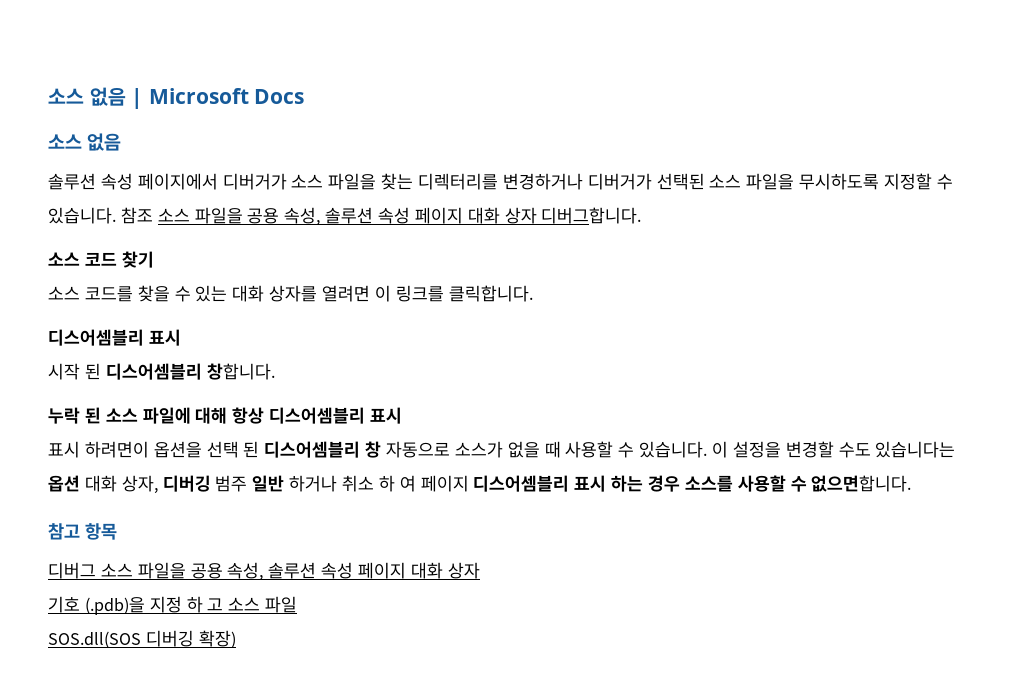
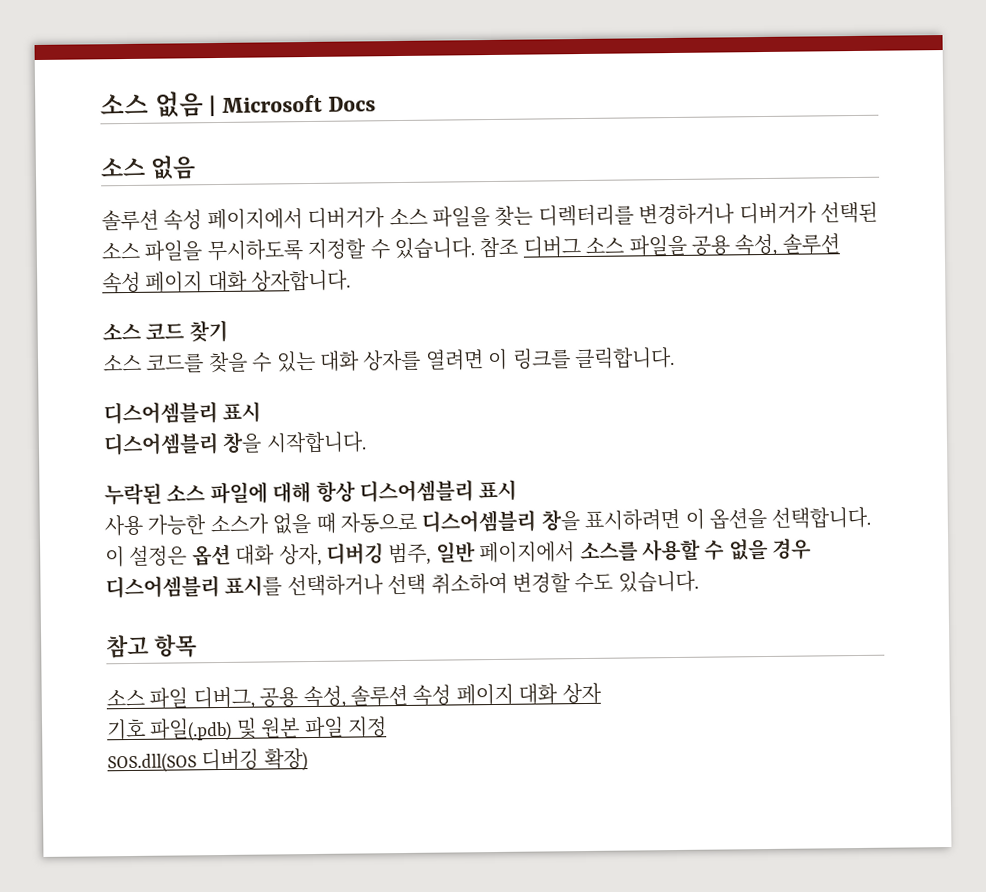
[157,207,642,226] 소스 파일을 공용 속성, 솔루션 속성 페이지 대화 상자 디버그합니다. -> [522,233,840,258] [102,269,352,294] 디버그 소스 파일을 공용 속성, 솔루션 속성 페이지 대화 상자합니다.
[48,363,275,380] [48,407,101,424] 시작 된 디스어셈블리 창합니다. // 누락 된 -> [103,431,367,456] [104,483,162,506] 디스어셈블리 창을 시작합니다. // 누락된
[48,441,956,458] [48,475,912,494] 표시 하려면이 옵션을 선택 된 디스어셈블리 창 자동으로 소스가 없을 때 사용할 수 있습니다. 이 설정을 변경할 수도 있습니다는 옵션 대화 상자, 디버깅 범주 일반 하거나 취소 하 여 페이지 디스어셈블리 표시 하는 경우 소스를 사용할 수 없으면합니다. -> [104,506,872,537] [105,537,812,568] [105,570,699,599] 사용 가능한 소스가 없을 때 자동으로 디스어셈블리 창을 표시하려면 이 옵션을 선택합니다. 이 설정은 옵션 대화 상자, 디버깅 범주, 일반 페이지에서 소스를 사용할 수 없을 경우 디스어셈블리 표시를 선택하거나 선택 취소하여 변경할 수도 있습니다.
[48,562,186,579] 디버그 소스 파일을 -> [106,686,255,710] 소스 파일 디버그,
[84,596,298,615] (.pdb)을 지정 하 고 소스 파일 -> [149,716,387,742] 파일(.pdb) 및 원본 파일 지정

